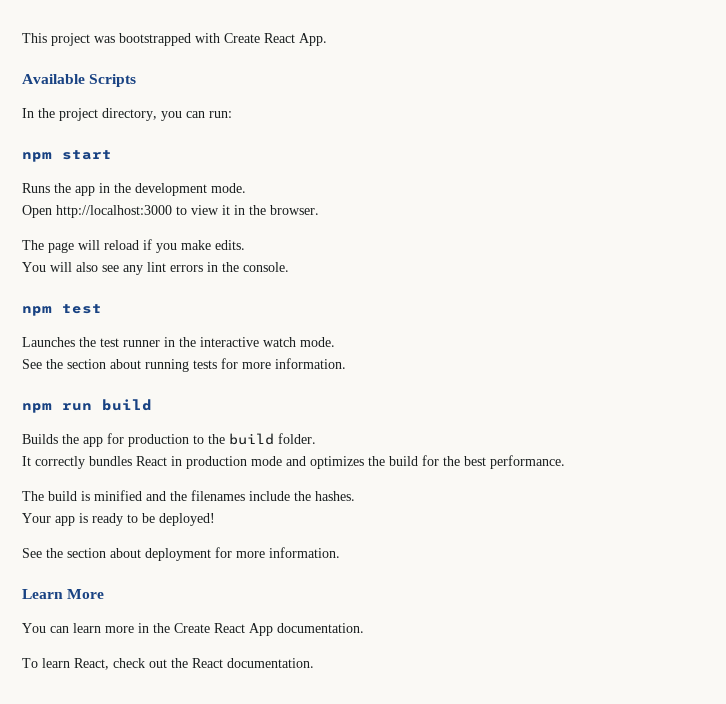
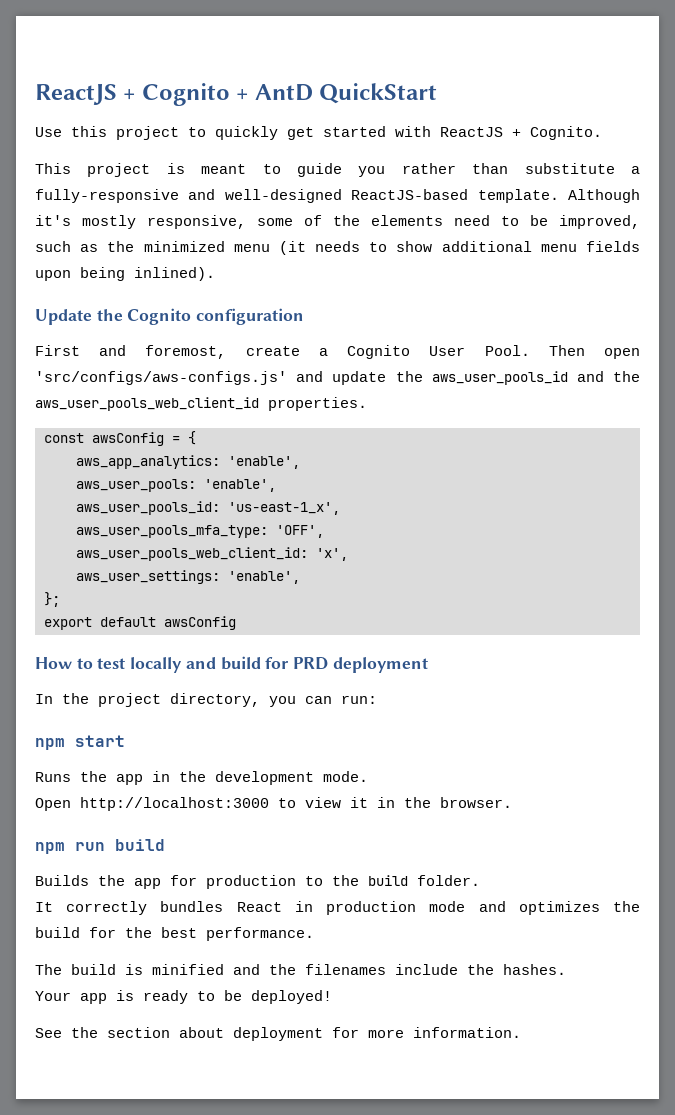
[22,33,327,46] [22,74,137,87] This project was bootstrapped with Create React App. // Available Scripts -> [35,83,438,106] [35,126,602,140] [35,163,640,177] [35,189,640,203] [35,215,640,229] [35,241,640,255] [35,267,215,281] [35,308,305,325] [35,345,640,359] [35,371,640,385] [35,397,367,411] [44,431,196,446] [76,455,300,469] [76,479,276,492] [76,501,340,515] [76,525,324,538] [76,547,348,561] [76,570,300,584] [44,592,60,607] [44,616,236,630] [35,656,428,673] ReactJS + Cognito + AntD QuickStart // Use this project to quickly get started with ReactJS + Cognito. // This project is meant to guide you rather than substitute a fully-responsive and well-designed ReactJS-based template. Although it's mostly responsive, some of the elements need to be improved, such as the minimized menu (it needs to show additional menu fields upon being inlined). // Update the Cognito configuration // First and foremost, create a Cognito User Pool. Then open 'src/configs/aws-configs.js' and update the aws_user_pools_id and the aws_user_pools_web_client_id properties. // const awsConfig = { // aws_app_analytics: 'enable', // aws_user_pools: 'enable', // aws_user_pools_id: 'us-east-1_x', // aws_user_pools_mfa_type: 'OFF', // aws_user_pools_web_client_id: 'x', // aws_user_settings: 'enable', // }; // export default awsConfig // How to test locally and build for PRD deployment
[22,239,245,253] [22,262,289,275] [22,304,102,316] [22,337,335,347] [22,358,346,372] // The page will reload if you make edits. // You will also see any lint errors in the console. // npm test // Launches the test runner in the interactive watch mode. // See the section about running tests for more information. -> (512, 802) none
[22,589,105,599] [22,623,364,636] [22,658,314,670] // Learn More // You can learn more in the Create React App documentation. // To learn React, check out the React documentation. -> (521, 1032) none

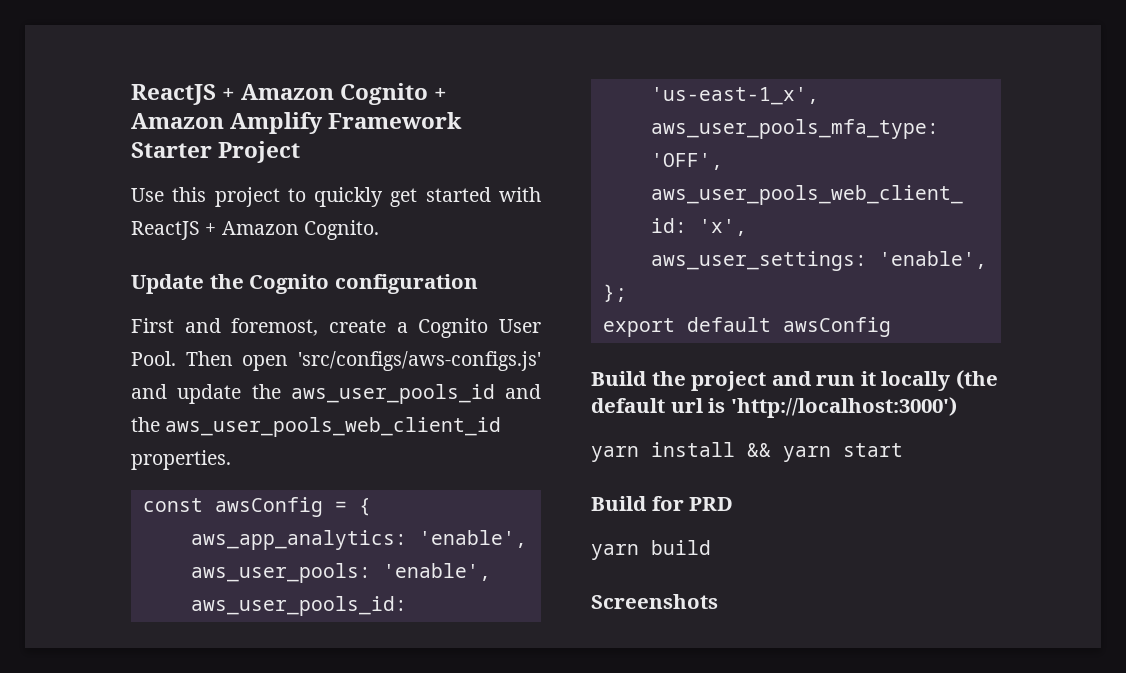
[35,84,136,105] ReactJS + -> [131,84,335,105] ReactJS + Amazon
[254,83,438,104] AntD QuickStart -> [131,112,463,134] [131,141,301,163] Amazon Amplify Framework Starter Project
(521, 133) none -> [221,221,299,235] Amazon
[35,163,640,177] [35,189,640,203] [35,215,640,229] [35,241,640,255] [35,267,215,281] // This project is meant to guide you rather than substitute a fully-responsive and well-designed ReactJS-based template. Although it's mostly responsive, some of the elements need to be improved, such as the minimized menu (it needs to show additional menu fields upon being inlined). -> (379, 230) none
[35,656,428,673] [35,693,377,707] [35,735,125,750] [35,771,368,785] [35,797,512,811] [35,839,165,854] [35,875,480,889] [35,901,640,915] [35,927,314,941] [35,964,566,975] [35,990,332,1004] [35,1027,521,1041] How to test locally and build for PRD deployment // In the project directory, you can run: // npm start // Runs the app in the development mode. // Open http://localhost:3000 to view it in the browser. // npm run build // Builds the app for production to the build folder. // It correctly bundles React in production mode and optimizes the build for the best performance. // The build is minified and the filenames include the hashes. // Your app is ready to be deployed! // See the section about deployment for more information. -> [591,370,998,391] [591,397,957,418] [591,442,903,462] [591,496,734,511] [591,540,711,560] [591,594,718,609] Build the project and run it locally (the default url is 'http://localhost:3000') // yarn install && yarn start // Build for PRD // yarn build // Screenshots

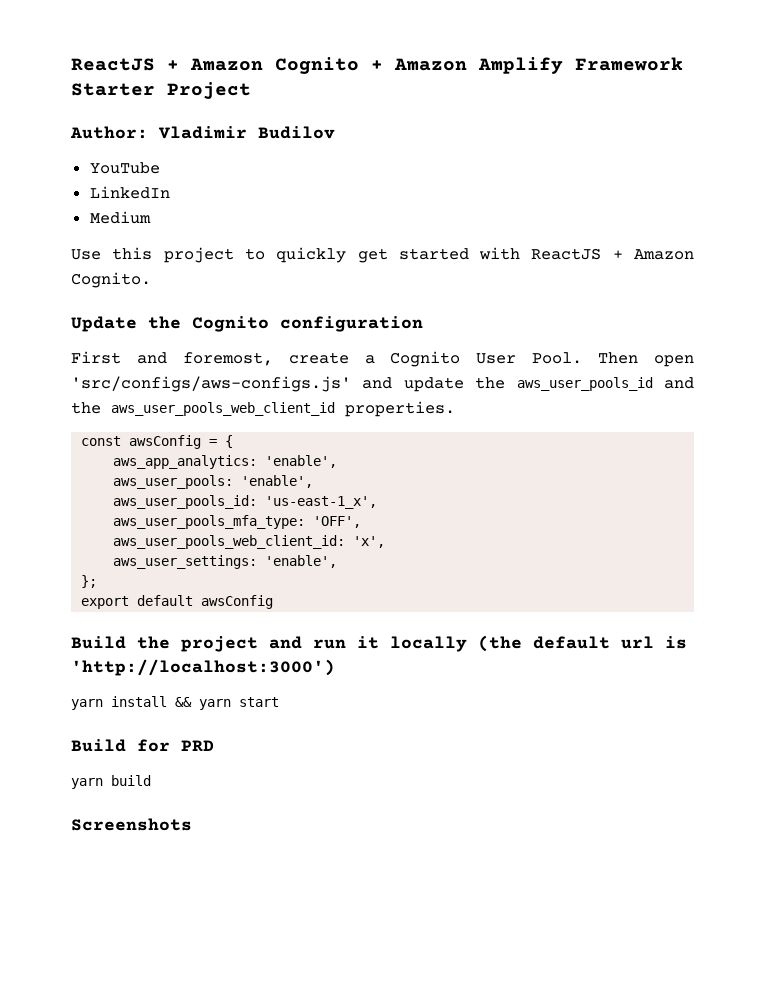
(301, 152) none -> [70,126,335,139] [89,162,160,174] [89,186,170,199] [89,211,151,224] // Author: Vladimir Budilov // YouTube // LinkedIn // Medium

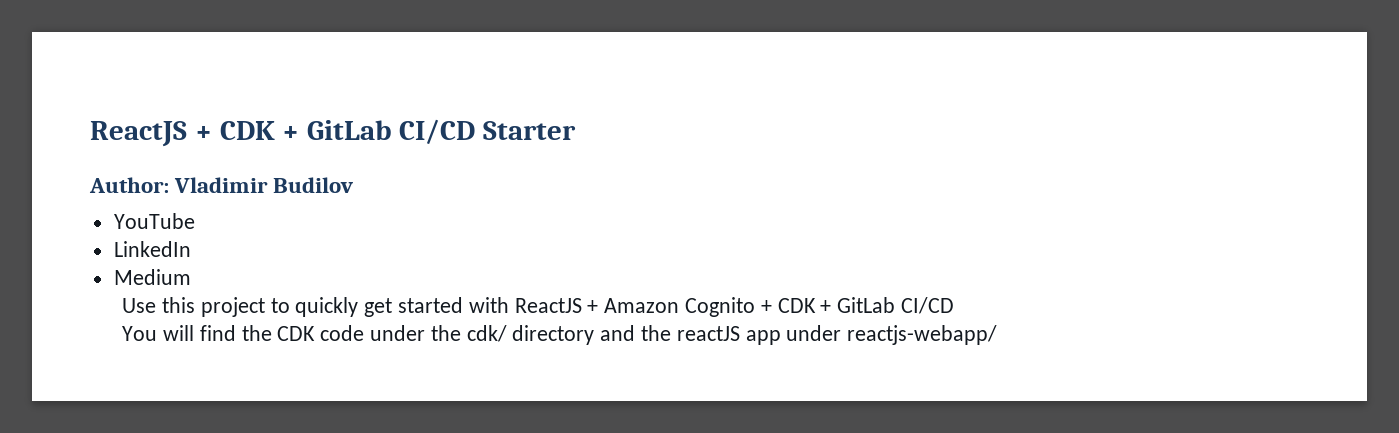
[71,57,683,74] ReactJS + Amazon Cognito + Amazon Amplify Framework -> [90,119,476,147] ReactJS + CDK + GitLab CI/CD
[167,82,251,99] Project -> (576, 130) none
[71,272,151,288] [71,316,423,332] [71,351,695,367] [71,376,694,392] [71,401,455,417] [81,435,234,449] [113,455,338,469] [113,475,314,489] [113,495,378,509] [113,515,362,529] [113,535,386,549] [113,555,338,569] [81,575,98,588] [81,595,274,609] [71,635,687,652] [71,659,335,676] [71,696,279,710] [71,739,214,752] [71,775,151,789] [71,818,192,831] Cognito. // Update the Cognito configuration // First and foremost, create a Cognito User Pool. Then open 'src/configs/aws-configs.js' and update the aws_user_pools_id and the aws_user_pools_web_client_id properties. // const awsConfig = { // aws_app_analytics: 'enable', // aws_user_pools: 'enable', // aws_user_pools_id: 'us-east-1_x', // aws_user_pools_mfa_type: 'OFF', // aws_user_pools_web_client_id: 'x', // aws_user_settings: 'enable', // }; // export default awsConfig // Build the project and run it locally (the default url is 'http://localhost:3000') // yarn install && yarn start // Build for PRD // yarn build // Screenshots -> [684,297,954,317] [122,325,998,345] Cognito + CDK + GitLab CI/CD // You will find the CDK code under the cdk/ directory and the reactJS app under reactjs-webapp/

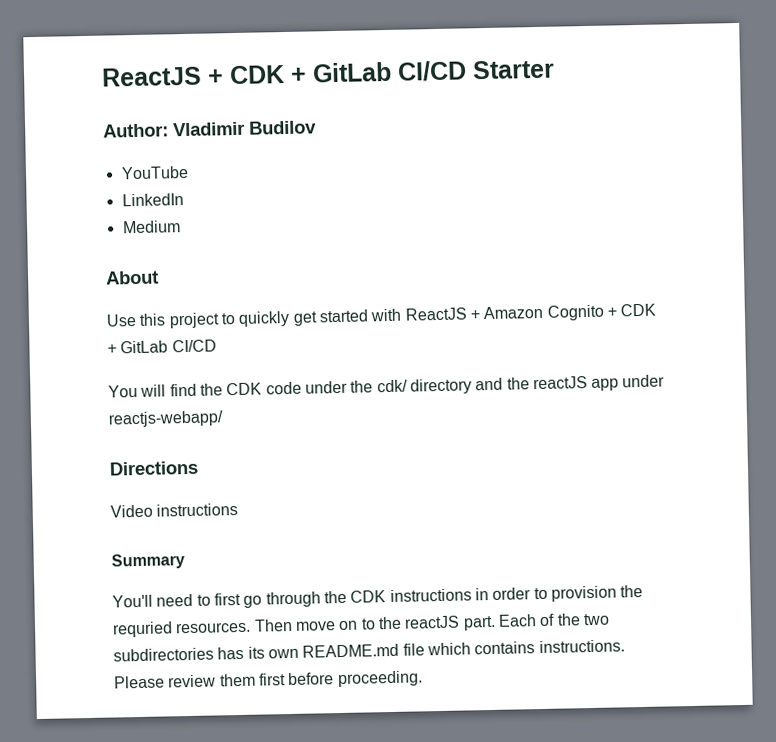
(191, 277) none -> [105,270,159,285] // About
(998, 335) none -> [109,460,199,476] [110,502,239,518] [111,553,185,570] [112,584,644,608] [112,613,610,638] [113,639,625,662] [114,670,423,689] // Directions // Video instructions // Summary // You'll need to first go through the CDK instructions in order to provision the requried resources. Then move on to the reactJS part. Each of the two subdirectories has its own README.md file which contains instructions. Please review them first before proceeding.

